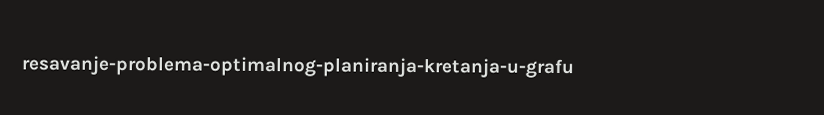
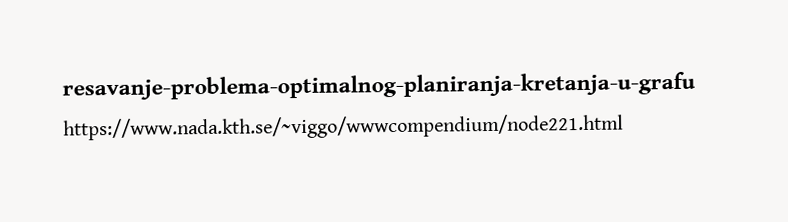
(574, 67) none -> [63,113,624,141] // https://www.nada.kth.se/~viggo/wwwcompendium/node221.html

